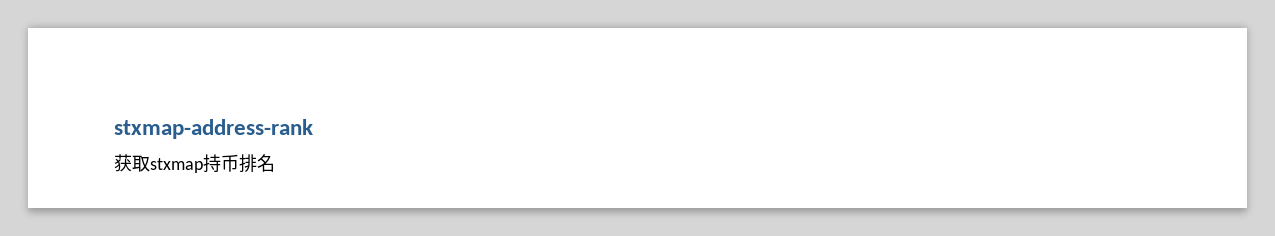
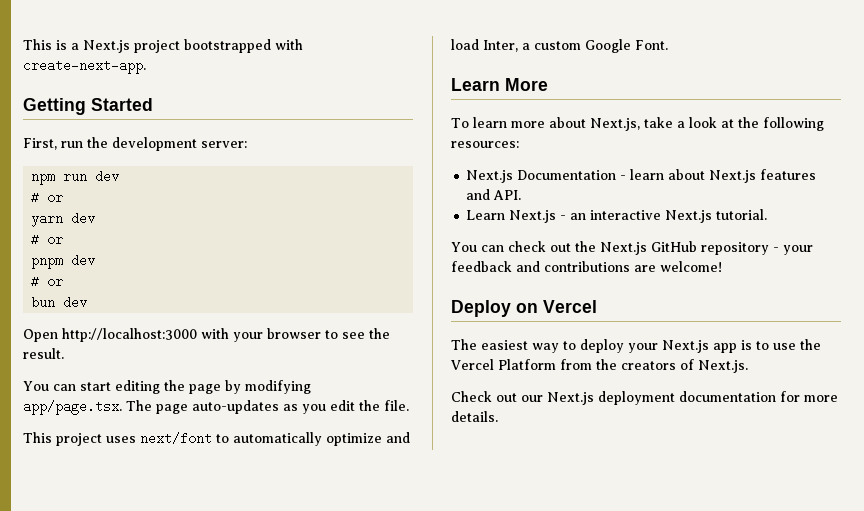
[114,119,313,139] [114,154,275,173] stxmap-address-rank // 获取stxmap持币排名 -> [23,39,303,53] [23,59,146,74] [23,98,153,115] [23,137,247,151] [31,170,120,185] [31,191,64,204] [31,212,96,227] [31,233,64,246] [31,254,96,269] [31,275,64,288] [31,296,88,309] [23,328,390,342] [23,348,64,359] [23,380,311,394] [23,400,409,415] [23,432,410,446] [451,39,668,53] [451,78,548,91] [451,117,824,131] [451,141,519,148] [466,169,817,183] [466,189,522,200] [466,209,768,223] [451,241,813,255] [451,261,722,272] [451,300,597,317] [451,339,821,353] [451,359,748,373] [451,391,838,405] [451,411,498,422] This is a Next.js project bootstrapped with create-next-app. // Getting Started // First, run the development server: // npm run dev // # or // yarn dev // # or // pnpm dev // # or // bun dev // Open http://localhost:3000 with your browser to see the result. // You can start editing the page by modifying app/page.tsx. The page auto-updates as you edit the file. // This project uses next/font to automatically optimize and load Inter, a custom Google Font. // Learn More // To learn more about Next.js, take a look at the following resources: // Next.js Documentation - learn about Next.js features and API. // Learn Next.js - an interactive Next.js tutorial. // You can check out the Next.js GitHub repository - your feedback and contributions are welcome! // Deploy on Vercel // The easiest way to deploy your Next.js app is to use the Vercel Platform from the creators of Next.js. // Check out our Next.js deployment documentation for more details.

